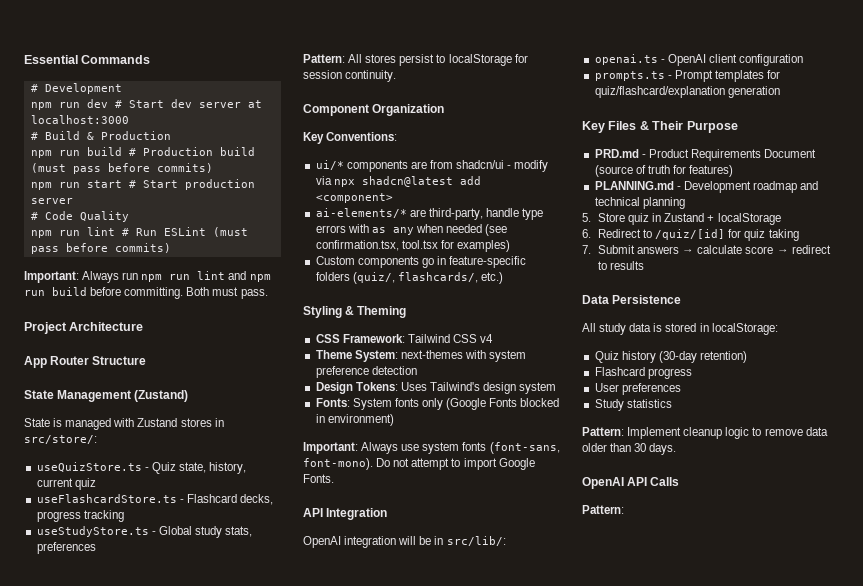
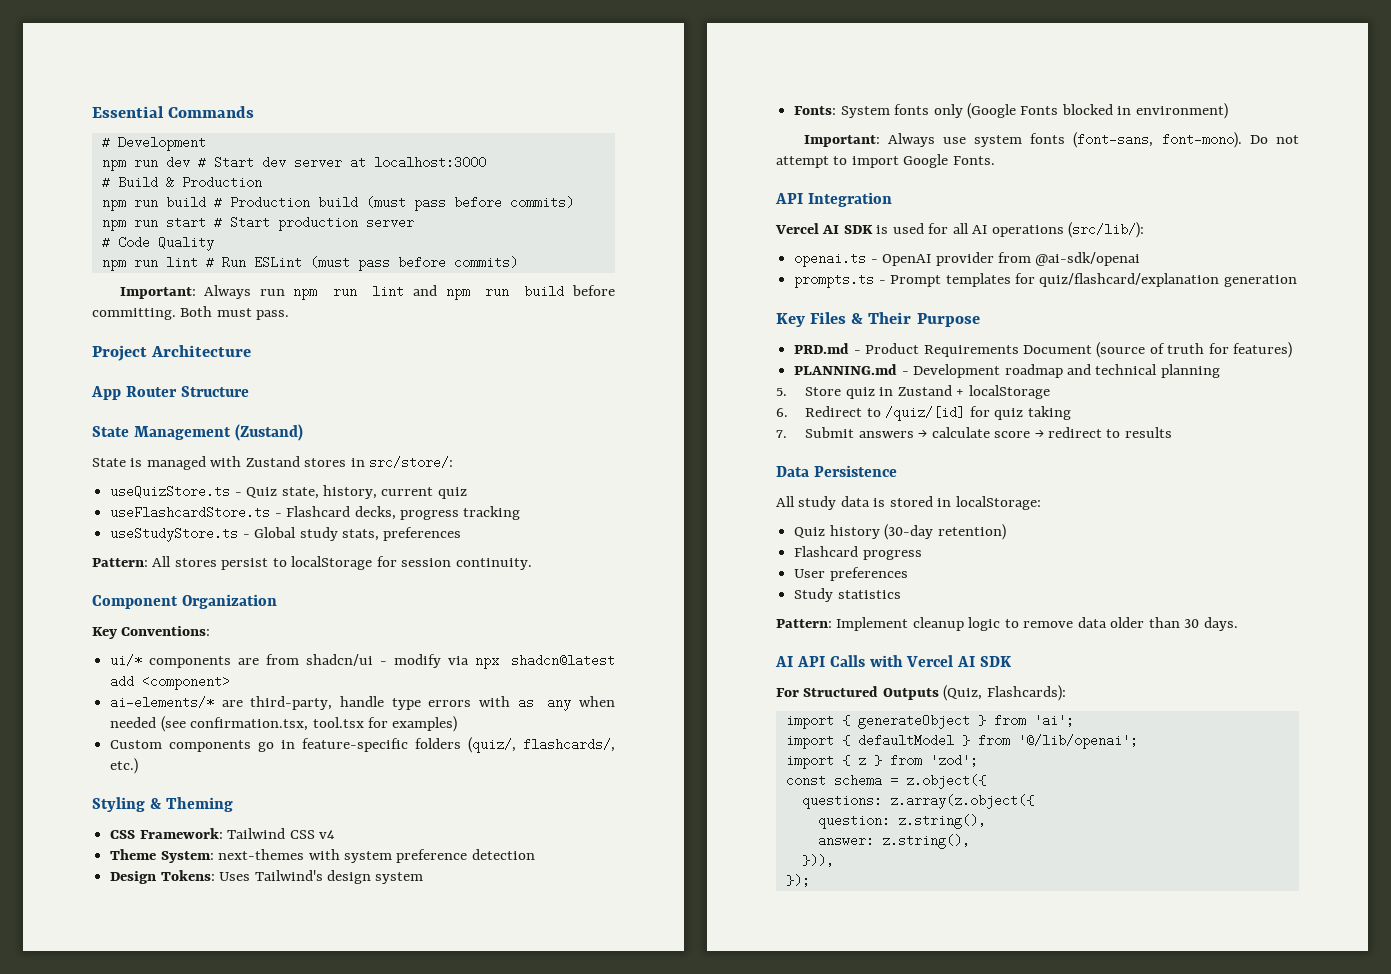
[303,536,506,548] OpenAI integration will be in src/lib/: -> [775,222,1145,238] Vercel AI SDK is used for all AI operations (src/lib/):
[708,54,804,66] client configuration -> [935,252,1141,266] provider from @ai-sdk/openai
[582,477,624,489] OpenAI -> [775,656,793,667] AI
[582,505,624,514] // Pattern: -> [869,655,1012,667] [776,685,1066,701] [785,714,1074,729] [785,734,1138,749] [785,754,978,769] [785,774,986,789] [801,794,1034,809] [817,814,986,829] [817,834,970,849] [801,854,834,867] [785,874,810,887] with Vercel AI SDK // For Structured Outputs (Quiz, Flashcards): // import { generateObject } from 'ai'; // import { defaultModel } from '@/lib/openai'; // import { z } from 'zod'; // const schema = z.object({ // questions: z.array(z.object({ // question: z.string(), // answer: z.string(), // })), // });

